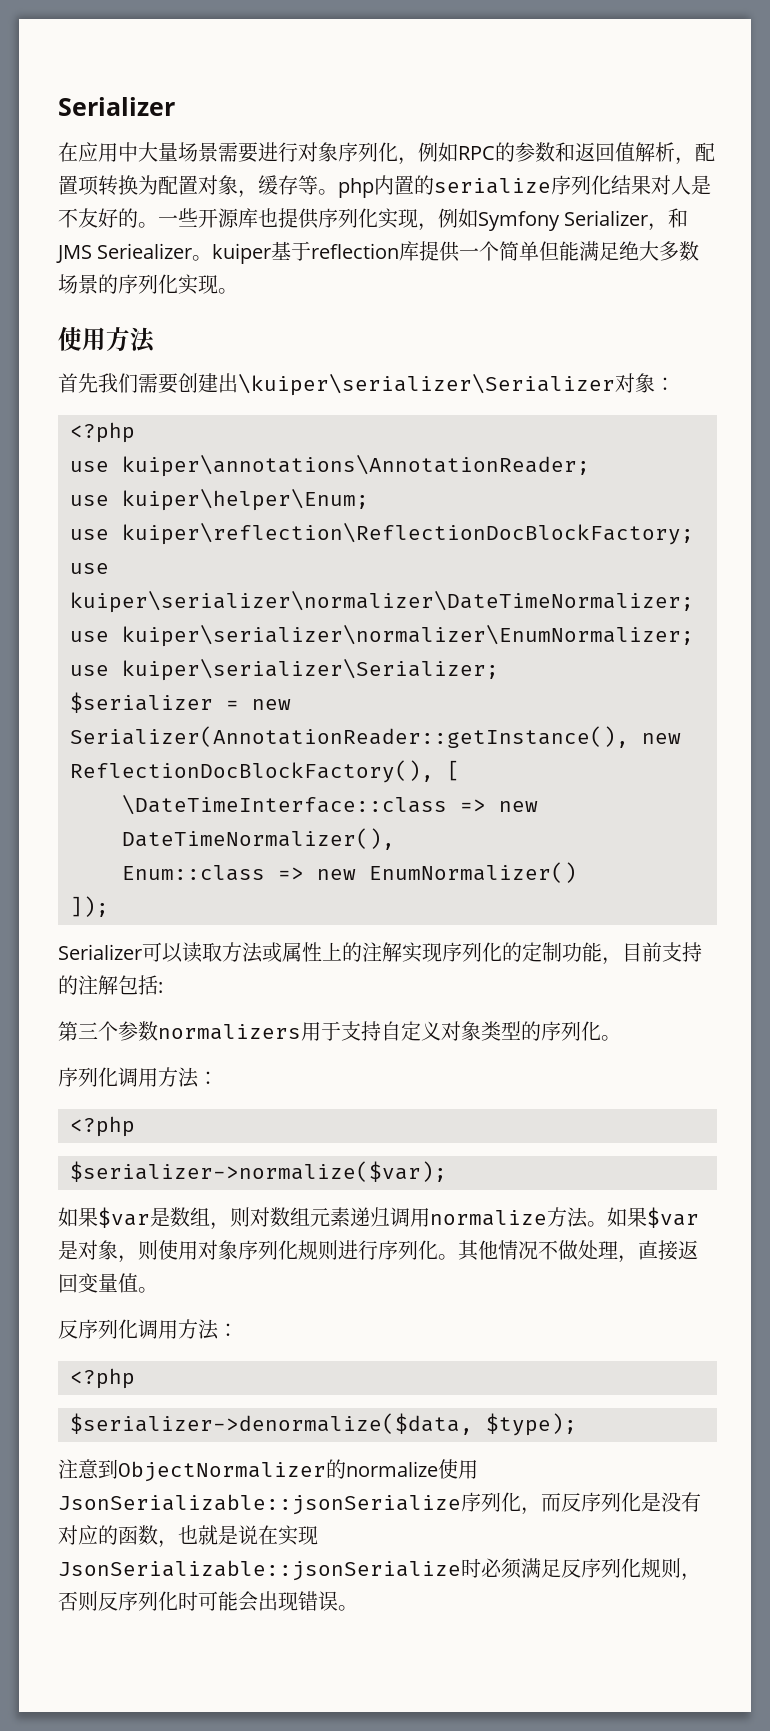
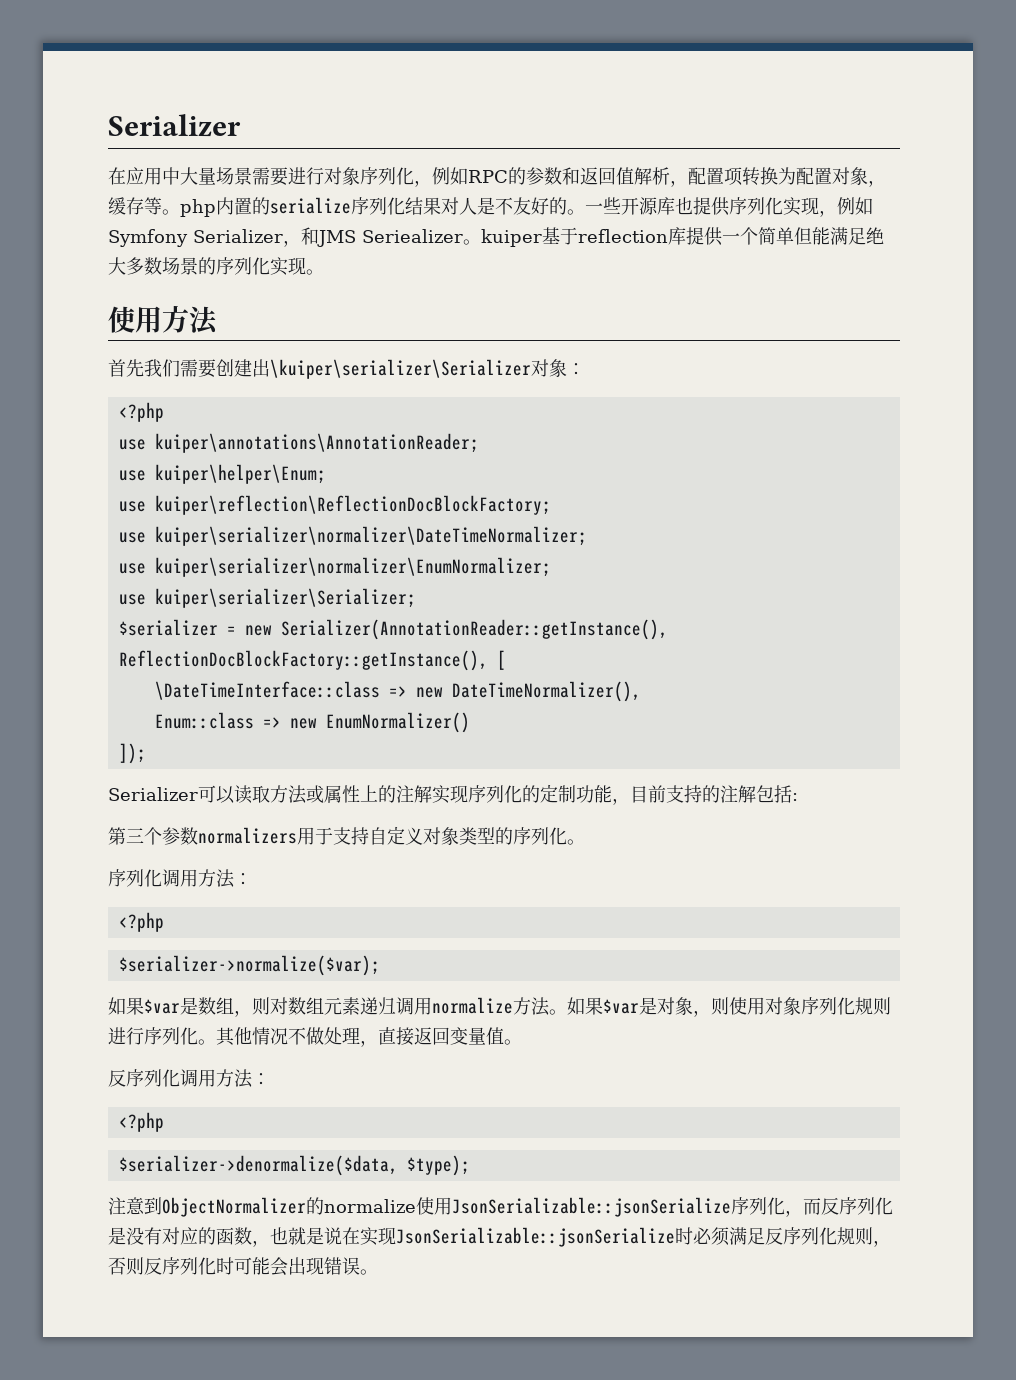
[642,733,681,744] [70,760,434,783] new ReflectionDocBlockFactory(), -> [118,650,488,671] ReflectionDocBlockFactory::getInstance(),

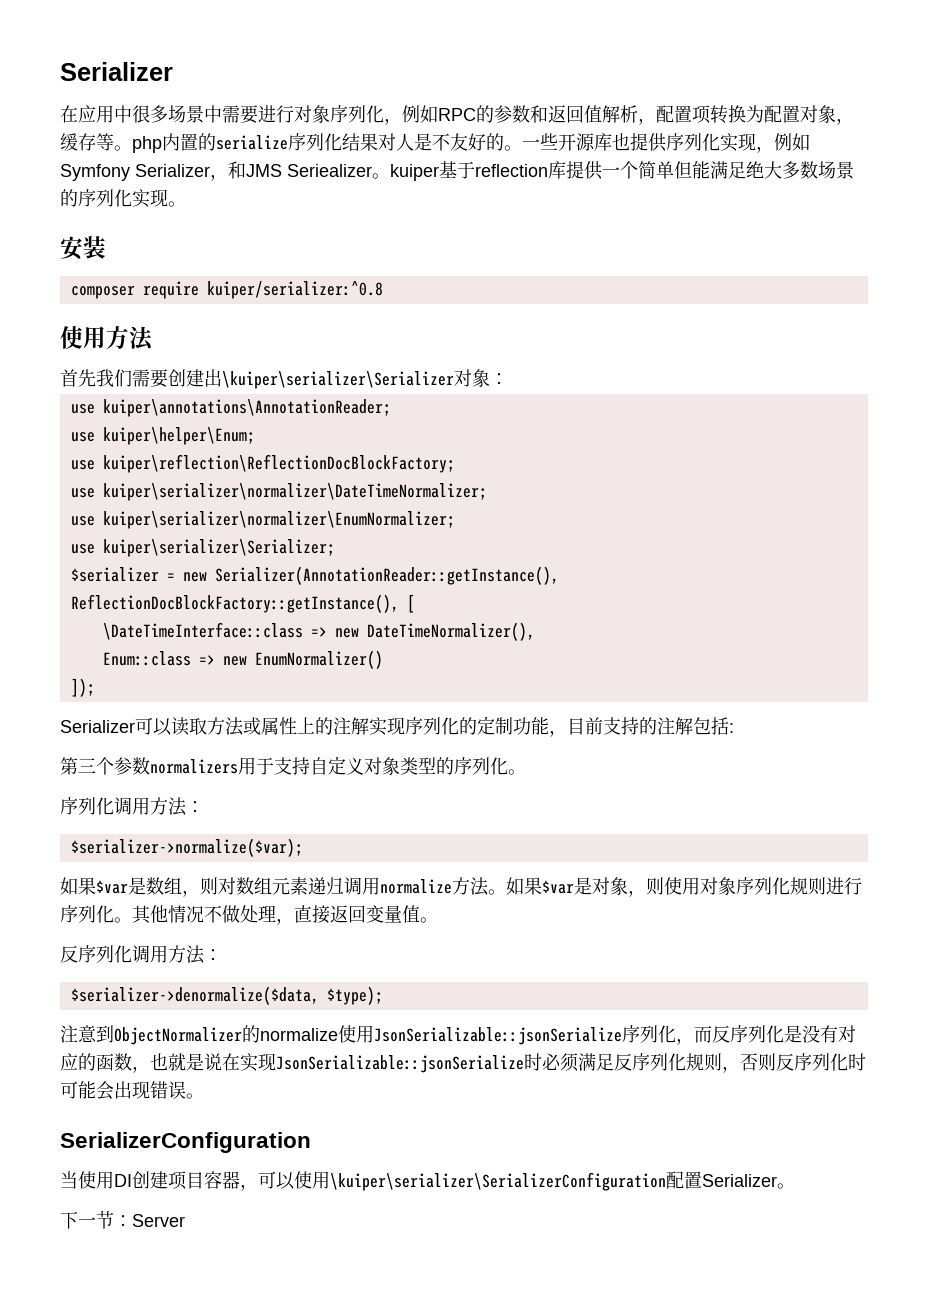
[180,167,252,185] 大量场景 -> [132,105,222,123] 很多场景中
(324, 272) none -> [60,236,106,260] [70,281,383,299] // 安装 // composer require kuiper/serializer:^0.8
[118,402,164,422] // <?php -> (508, 379) none
[118,912,164,932] // <?php -> (204, 807) none
[118,1112,164,1132] // <?php -> (222, 955) none
(378, 1272) none -> [60,1132,311,1153] [60,1171,795,1191] [60,1211,185,1229] // SerializerConfiguration // 当使用DI创建项目容器，可以使用\kuiper\serializer\SerializerConfiguration配置Serializer。 // 下一节：Server

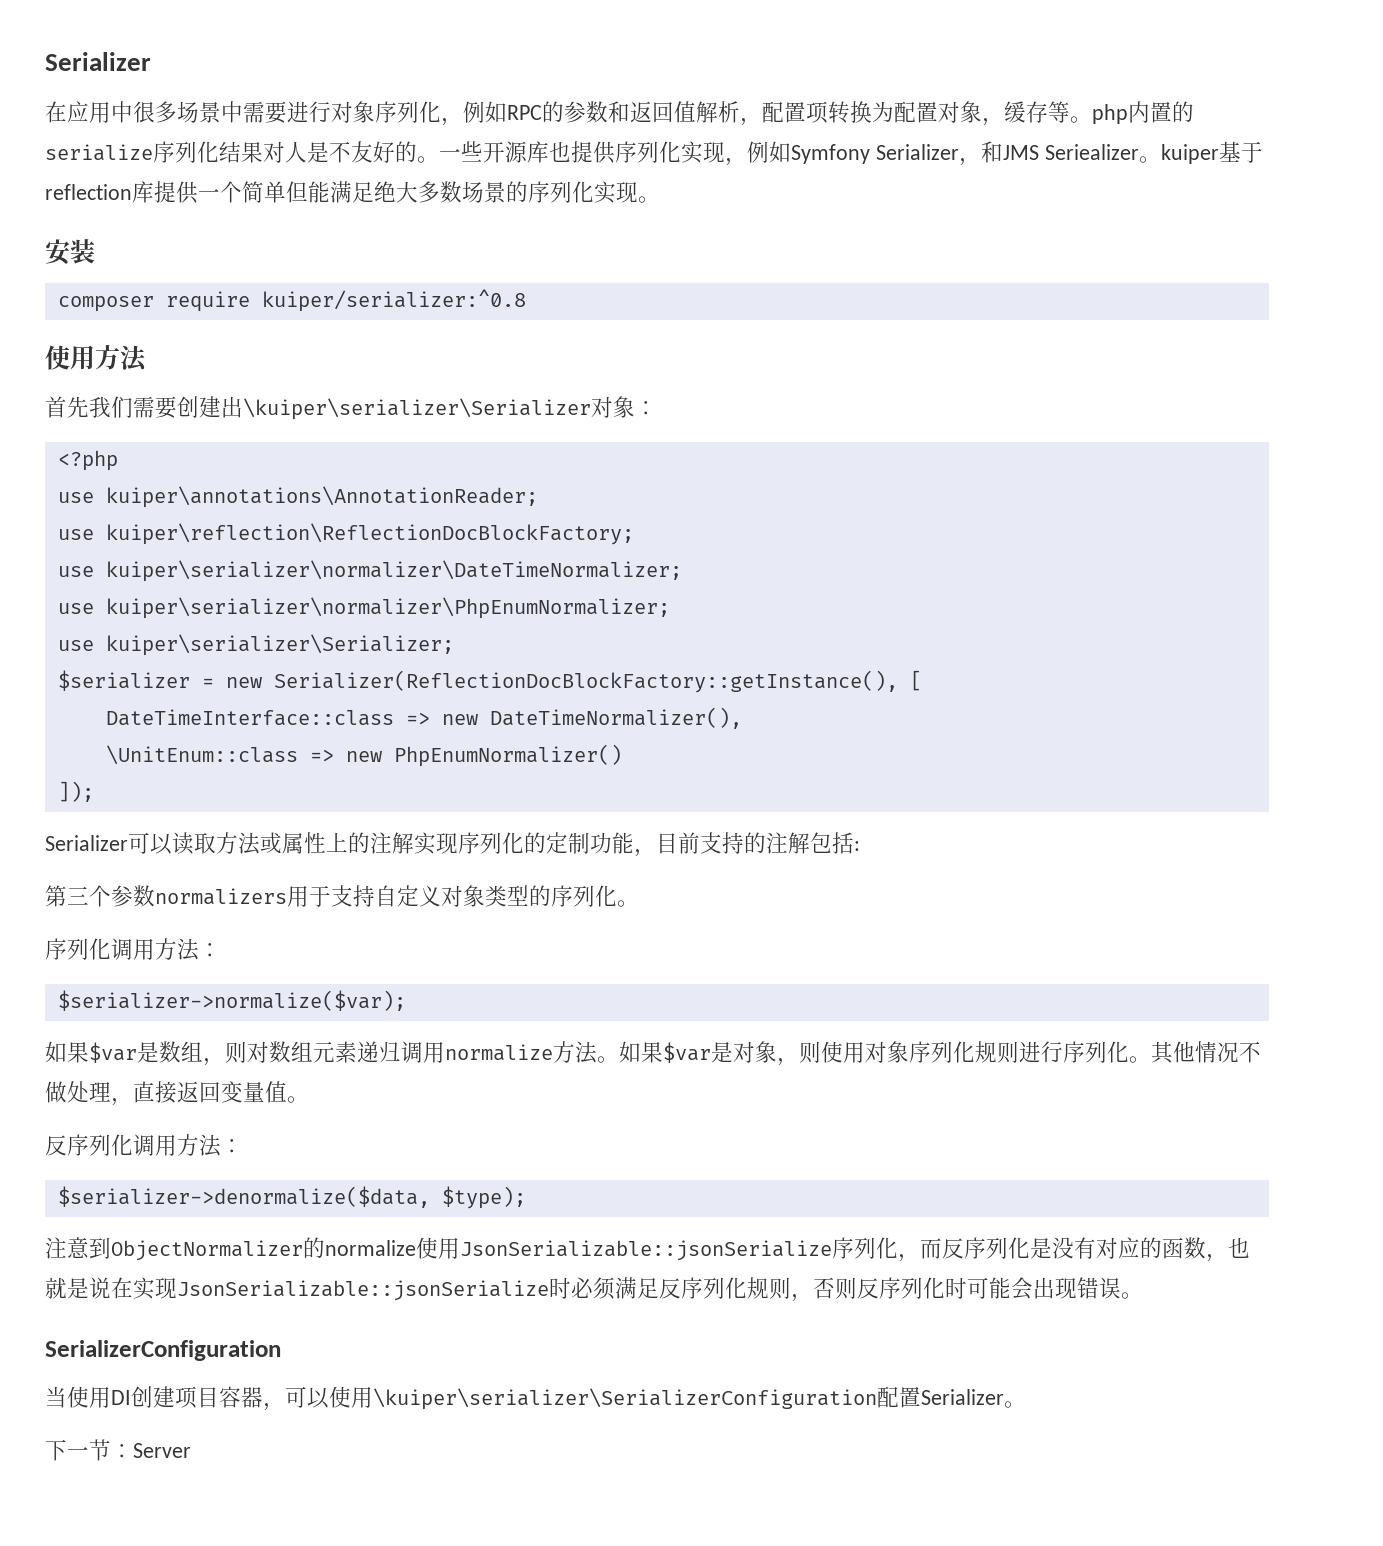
(508, 379) none -> [57,450,118,471] // <?php
[70,427,255,445] // use kuiper\helper\Enum; -> (538, 497) none
[102,511,455,529] kuiper\serializer\normalizer\EnumNormalizer; -> [105,597,670,619] kuiper\serializer\normalizer\PhpEnumNormalizer;
[214,566,559,585] [70,594,399,613] Serializer(AnnotationReader::getInstance(), ReflectionDocBlockFactory::getInstance(), -> [273,670,898,693] Serializer(ReflectionDocBlockFactory::getInstance(),
[102,622,303,640] \DateTimeInterface::class -> [105,709,394,726] DateTimeInterface::class
[102,650,383,669] Enum::class => new EnumNormalizer() -> [105,744,622,767] \UnitEnum::class => new PhpEnumNormalizer()

